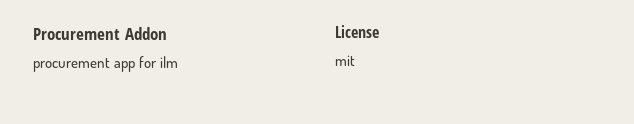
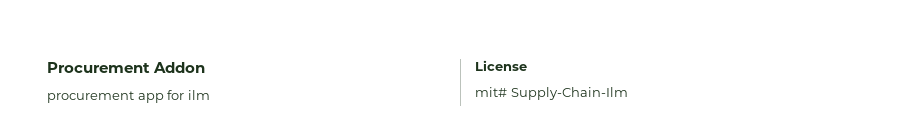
[335,55,355,66] mit -> [475,87,628,100] mit# Supply-Chain-Ilm

